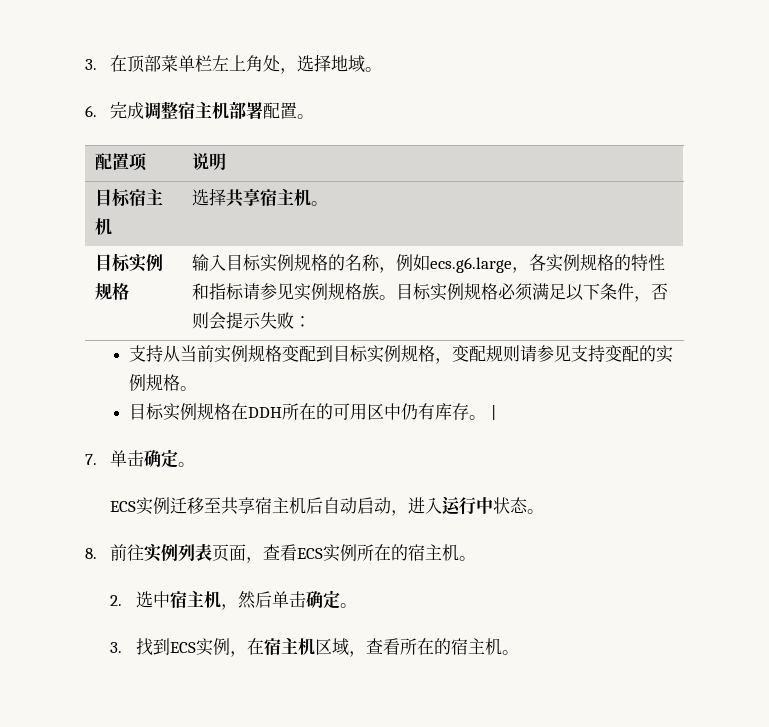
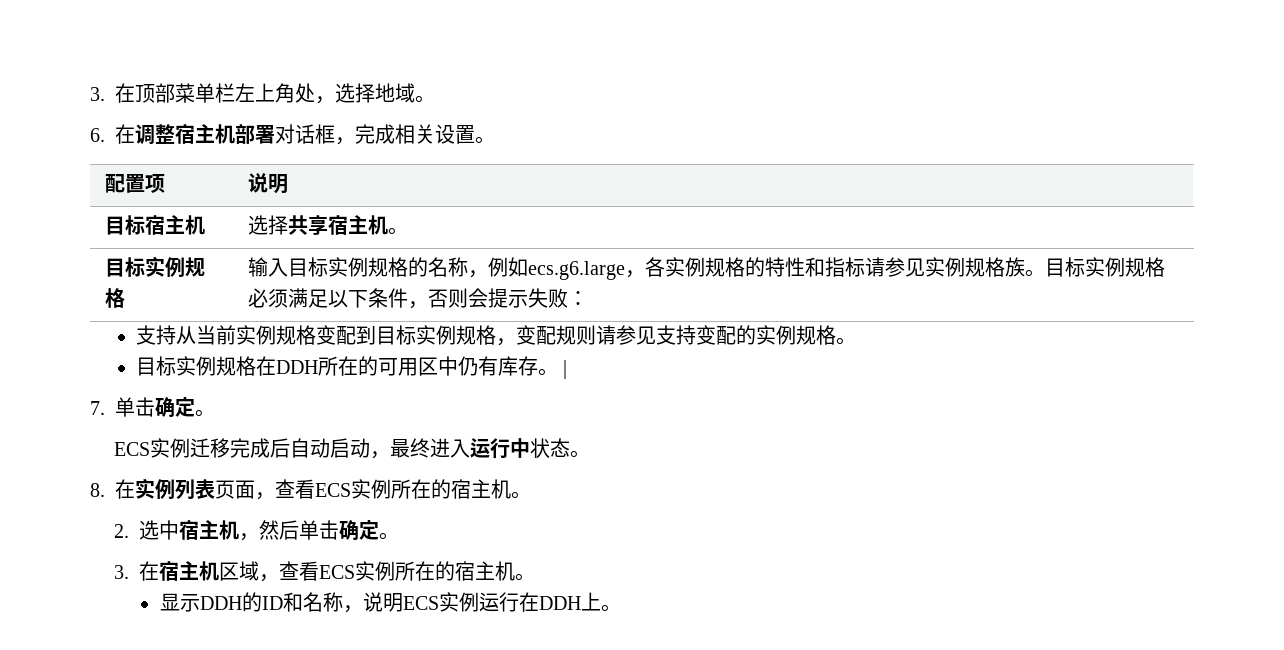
[110,102,145,119] 完成 -> [115,124,135,144] 在
[263,102,281,119] 配 -> [275,124,455,145] 对话框，完成相关设
[204,497,307,515] 至共享宿主机 -> [229,438,270,458] 完成
(409, 513) none -> [389,438,430,458] 最终
[110,544,145,561] 前往 -> [115,479,135,499] 在
[135,638,247,657] 找到ECS实例， -> (129, 572) none
[399,638,519,655] 所在的宿主机。 -> [318,561,535,581] [159,592,621,613] ECS实例所在的宿主机。 // 显示DDH的ID和名称，说明ECS实例运行在DDH上。

